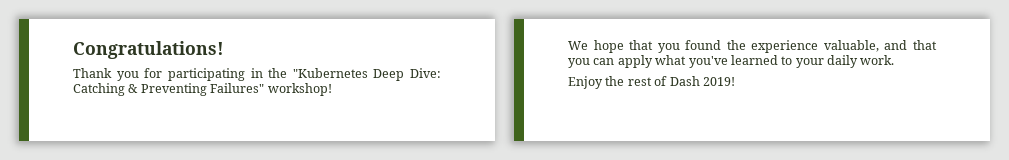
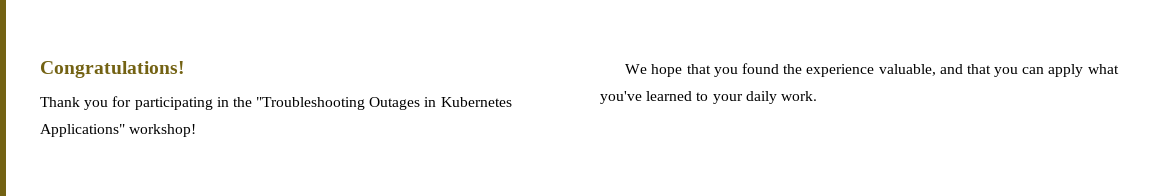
[292,68,441,81] [73,83,265,96] "Kubernetes Deep Dive: Catching & Preventing Failures" -> [256,97,512,110] [40,124,125,137] "Troubleshooting Outages in Kubernetes Applications"
[568,76,735,89] // Enjoy the rest of Dash 2019! -> (817, 96) none

